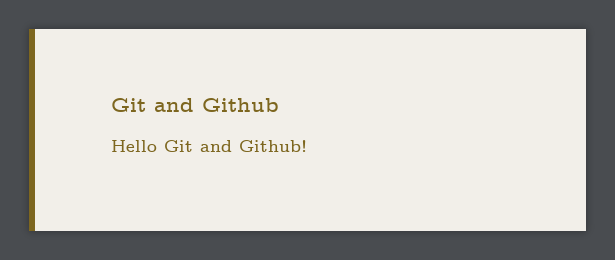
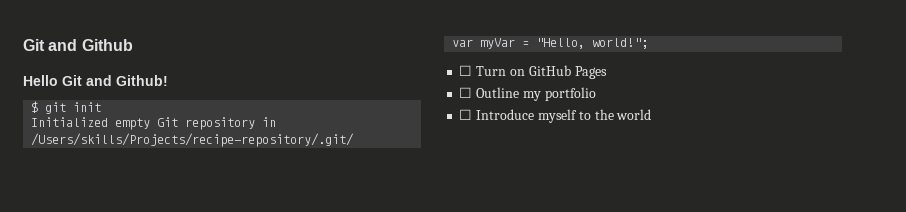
(307, 146) none -> [31,101,102,114] [31,117,277,130] [31,133,355,147] [452,38,649,49] [459,65,607,79] [459,87,596,101] [459,109,652,123] // $ git init // Initialized empty Git repository in /Users/skills/Projects/recipe-repository/.git/ // var myVar = "Hello, world!"; // ☐ Turn on GitHub Pages // ☐ Outline my portfolio // ☐ Introduce myself to the world

